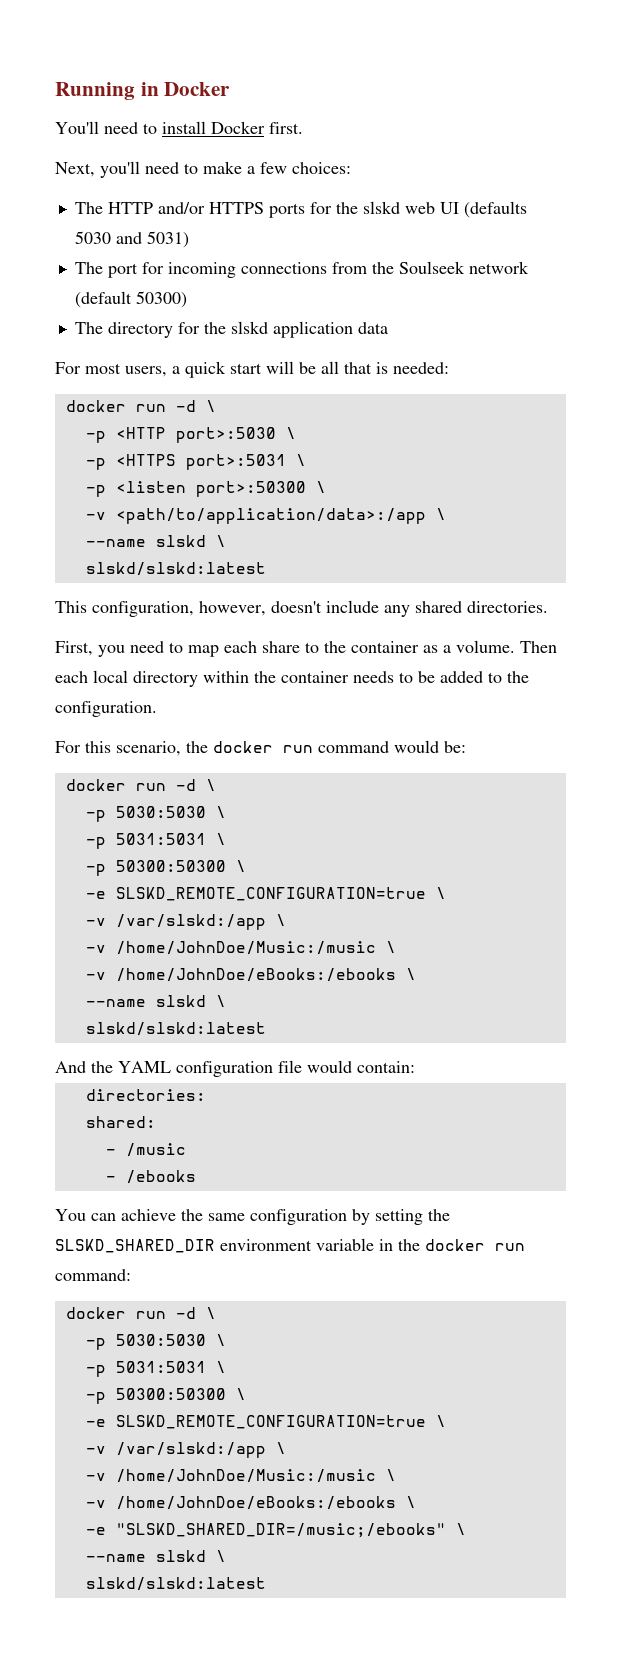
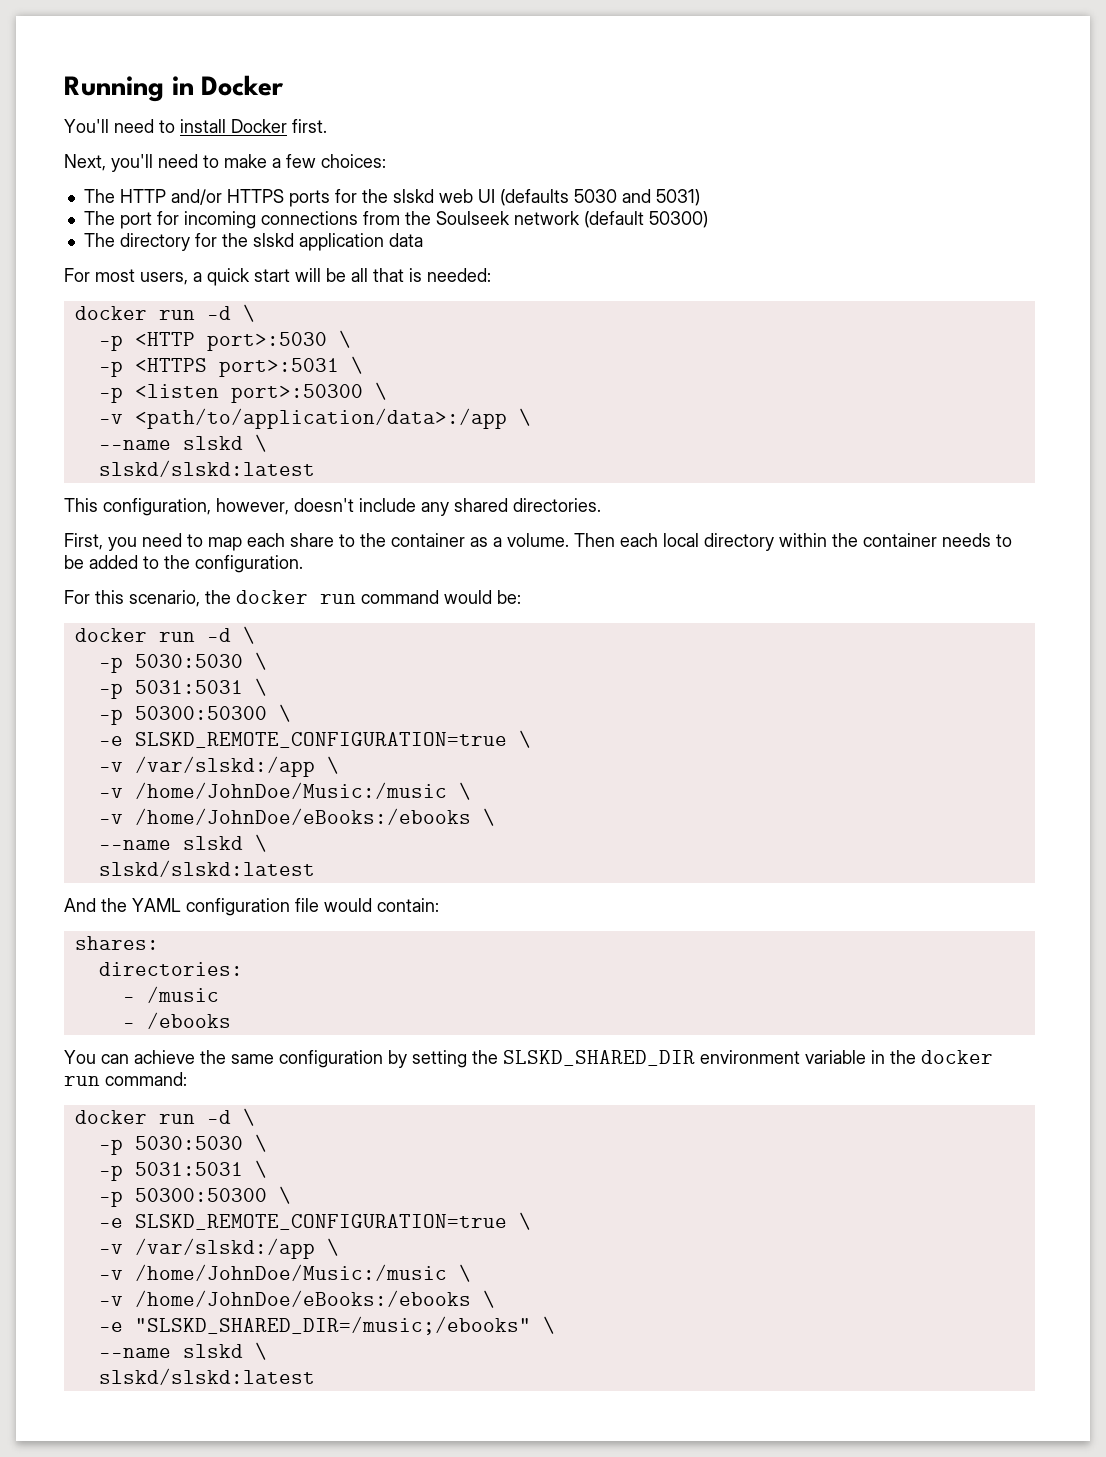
(415, 1067) none -> [74,936,159,950] // shares:
[85,1116,156,1128] // shared: -> (243, 969) none

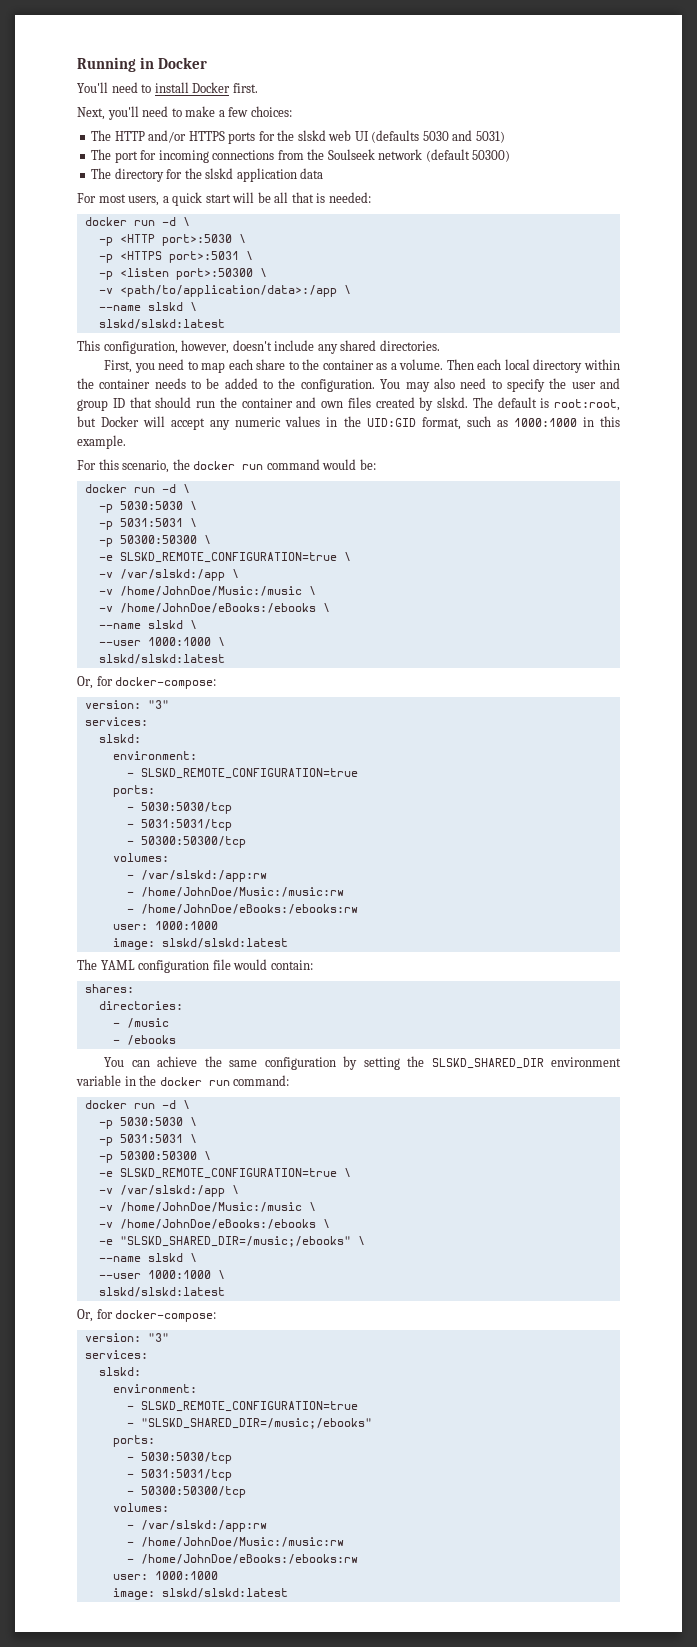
(303, 564) none -> [380,378,621,392] [77,397,620,411] [77,416,621,430] [77,435,126,449] You may also need to specify the user and group ID that should run the container and own files created by slskd. The default is root:root, but Docker will accept any numeric values in the UID:GID format, such as 1000:1000 in this example.
[98,860,315,877] [64,898,127,912] slskd/slskd:latest // And the -> [98,637,225,646] [98,654,225,664] [77,676,217,689] [84,700,169,709] [84,717,148,726] [98,734,141,743] [112,751,197,760] [126,768,358,779] [112,785,155,797] [126,802,232,814] [126,819,232,831] [126,836,246,848] [112,853,169,862] [126,870,267,882] [126,887,344,897] [126,904,358,914] [112,921,218,930] [112,938,288,950] [77,959,97,970] --user 1000:1000 \ // slskd/slskd:latest // Or, for docker-compose: // version: "3" // services: // slskd: // environment: // - SLSKD_REMOTE_CONFIGURATION=true // ports: // - 5030:5030/tcp // - 5031:5031/tcp // - 50300:50300/tcp // volumes: // - /var/slskd:/app:rw // - /home/JohnDoe/Music:/music:rw // - /home/JohnDoe/eBooks:/ebooks:rw // user: 1000:1000 // image: slskd/slskd:latest // The
(267, 1351) none -> [98,1270,225,1279] [98,1287,225,1297] [77,1309,217,1322] [84,1333,169,1342] [84,1350,148,1359] [98,1367,141,1376] [112,1384,197,1393] [126,1401,358,1412] [126,1418,372,1429] [112,1435,155,1447] [126,1452,232,1464] [126,1469,232,1481] [126,1486,246,1498] [112,1503,169,1512] [126,1520,267,1532] [126,1537,344,1547] [126,1554,358,1564] [112,1571,218,1580] [112,1588,155,1600] --user 1000:1000 \ // slskd/slskd:latest // Or, for docker-compose: // version: "3" // services: // slskd: // environment: // - SLSKD_REMOTE_CONFIGURATION=true // - "SLSKD_SHARED_DIR=/music;/ebooks" // ports: // - 5030:5030/tcp // - 5031:5031/tcp // - 50300:50300/tcp // volumes: // - /var/slskd:/app:rw // - /home/JohnDoe/Music:/music:rw // - /home/JohnDoe/eBooks:/ebooks:rw // user: 1000:1000 // image:

